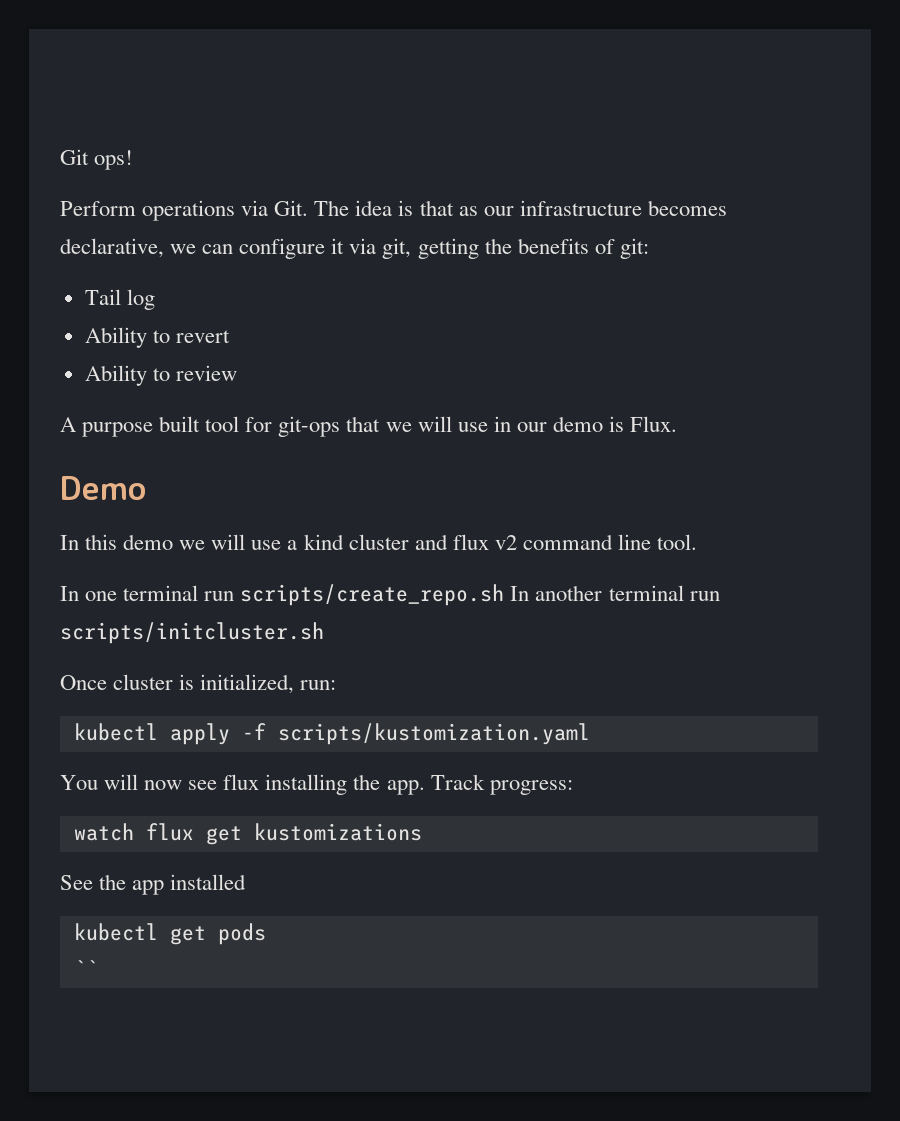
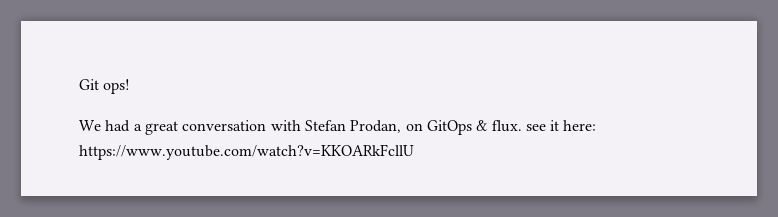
[60,200,727,221] [60,238,649,259] [84,289,155,310] [84,327,230,348] [84,365,237,386] [60,416,678,437] [60,476,147,500] [60,534,698,550] [60,584,720,606] [60,622,324,644] [60,674,337,694] [73,723,590,745] [60,774,573,795] [73,823,422,845] [60,874,247,895] [73,923,266,945] [73,960,98,976] Perform operations via Git. The idea is that as our infrastructure becomes declarative, we can configure it via git, getting the benefits of git: // Tail log // Ability to revert // Ability to review // A purpose built tool for git-ops that we will use in our demo is Flux. // Demo // In this demo we will use a kind cluster and flux v2 command line tool. // In one terminal run scripts/create_repo.sh In another terminal run scripts/initcluster.sh // Once cluster is initialized, run: // kubectl apply -f scripts/kustomization.yaml // You will now see flux installing the app. Track progress: // watch flux get kustomizations // See the app installed // kubectl get pods // `` -> [79,120,597,135] [79,144,414,160] We had a great conversation with Stefan Prodan, on GitOps & flux. see it here: https://www.youtube.com/watch?v=KKOARkFcllU

